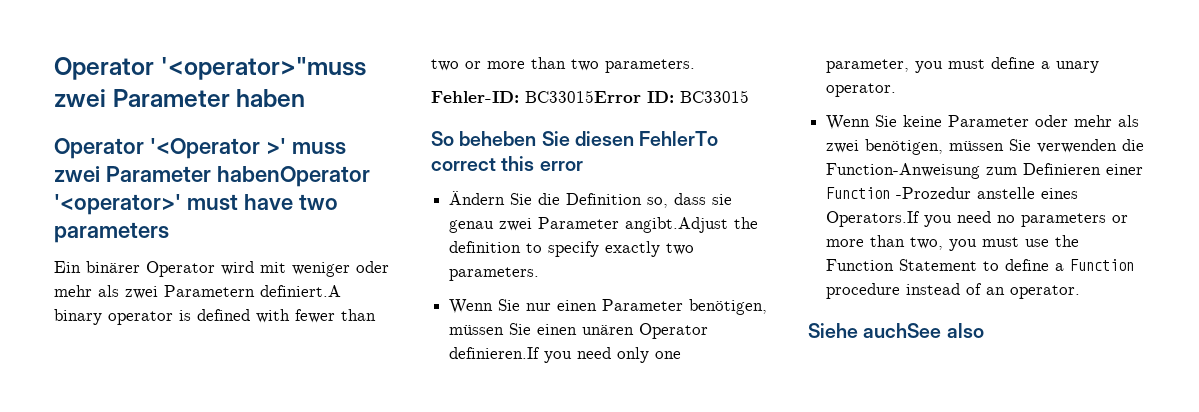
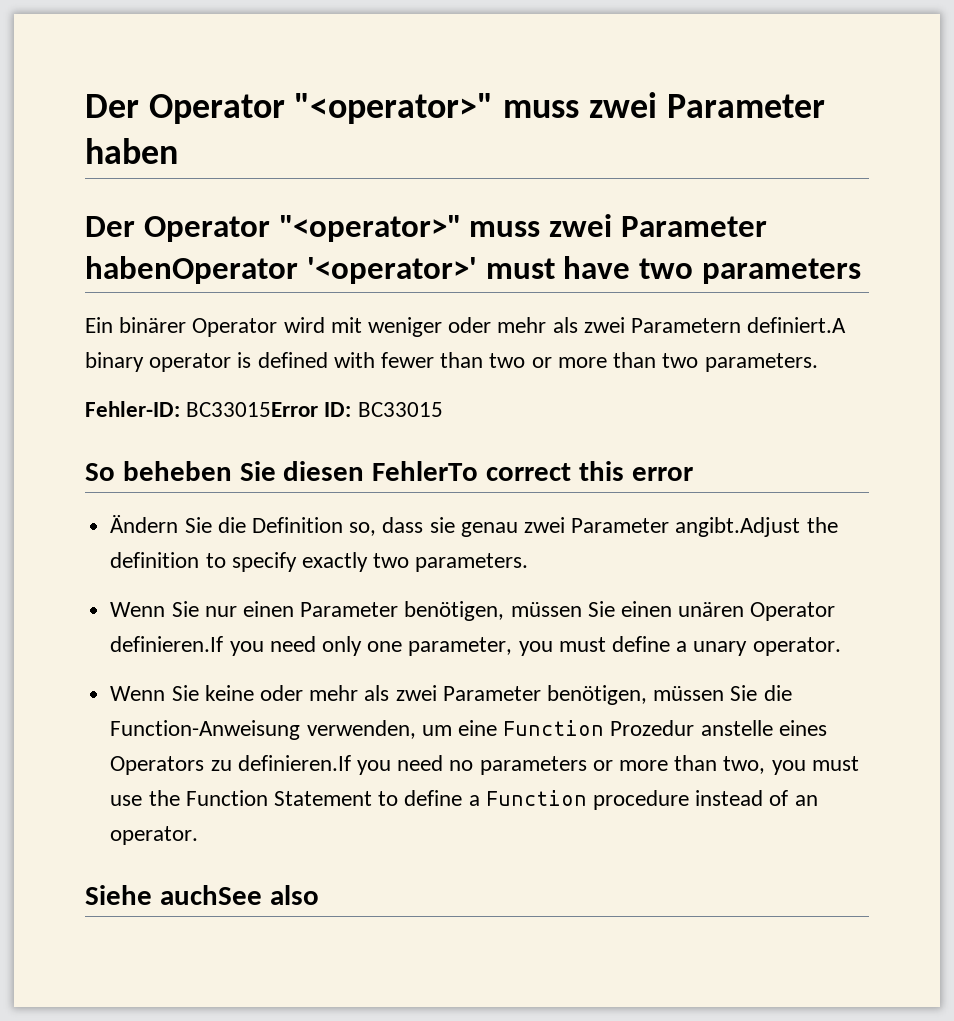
[54,57,366,80] Operator '<operator>"muss -> [85,93,580,124] Der Operator "<operator>" muss
[54,138,286,159] Operator '<Operator >' -> [85,215,461,242] Der Operator "<operator>"
[948,115,1140,127] [826,139,1118,155] Parameter oder mehr als zwei benötigen, müssen Sie verwenden -> [259,685,758,705] oder mehr als zwei Parameter benötigen, müssen Sie
[986,163,1144,175] [826,187,1079,199] [826,211,921,227] zum Definieren einer Function -Prozedur anstelle eines Operators.If -> [306,720,827,739] [110,755,351,775] verwenden, um eine Function Prozedur anstelle eines Operators zu definieren.If

